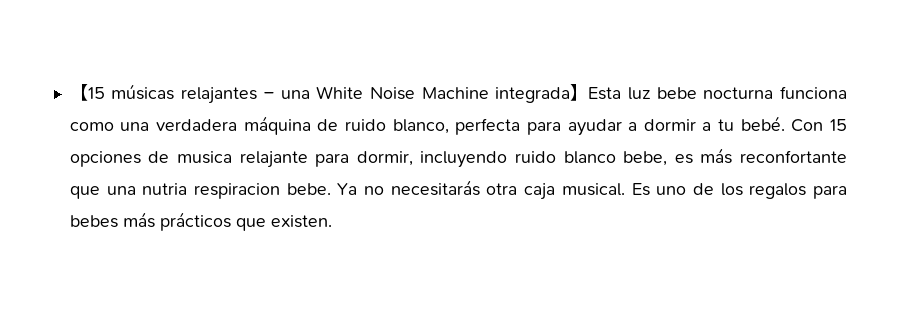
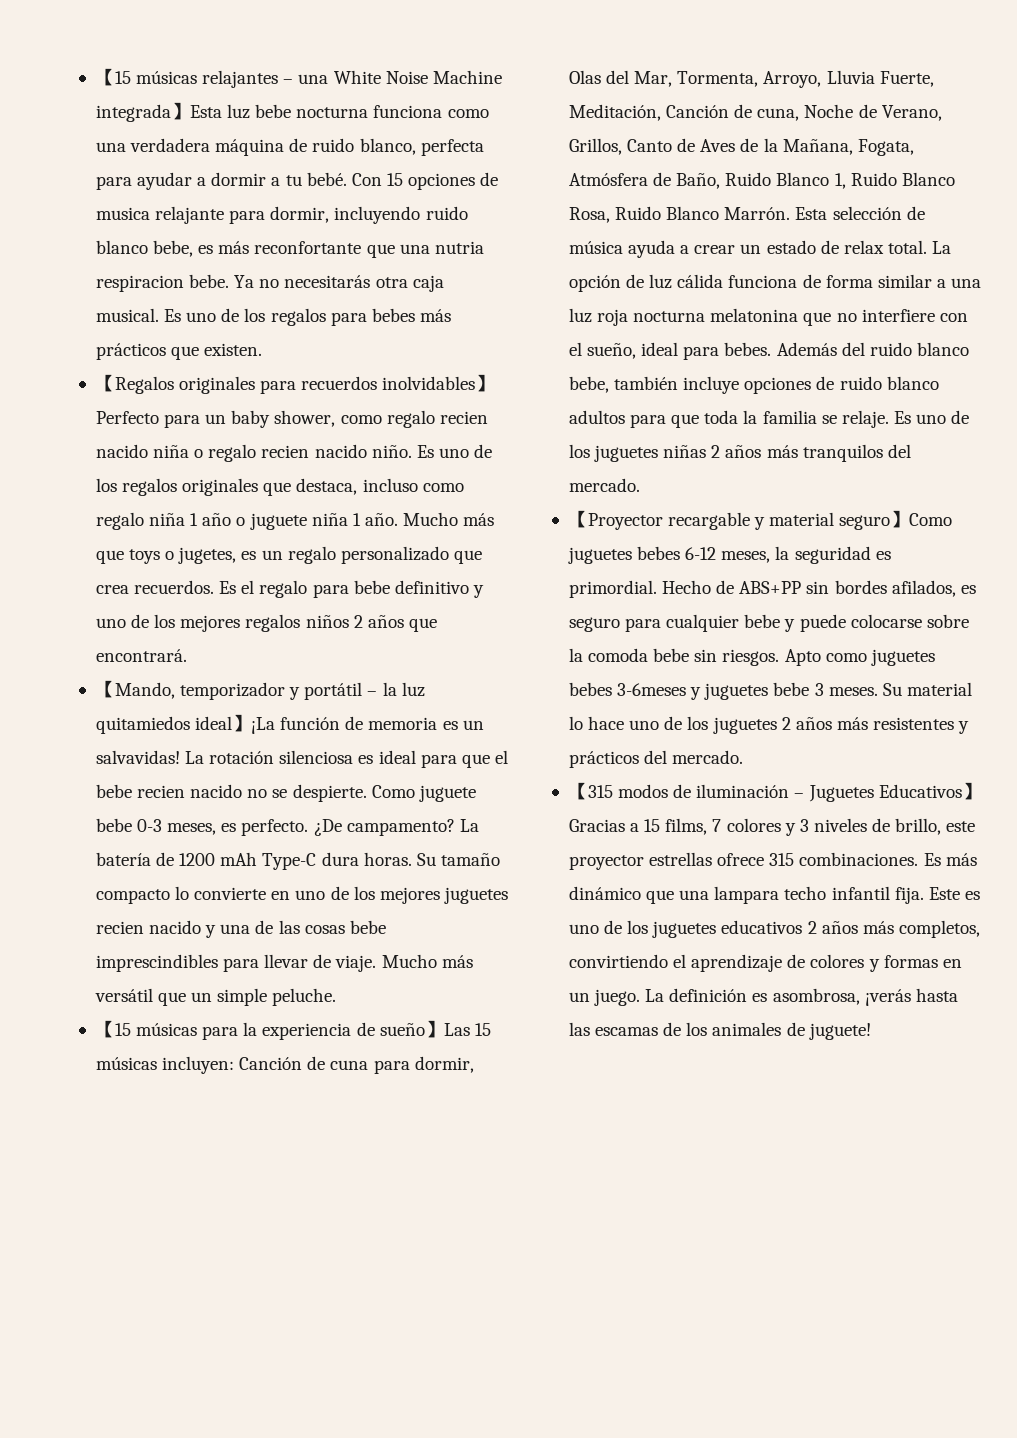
(332, 221) none -> [95,374,495,394] [95,410,488,428] [95,444,493,462] [95,478,464,496] [95,512,495,530] [95,546,482,564] [95,580,484,598] [95,614,437,632] [95,649,187,662] [95,680,425,700] [95,714,484,734] [95,750,508,768] [95,784,476,802] [95,818,479,836] [95,852,500,870] [95,886,508,904] [95,920,386,938] [95,954,473,972] [94,988,337,1006] [95,1020,491,1040] [95,1056,474,1074] [568,70,934,88] [568,104,942,121] [568,138,914,156] [568,172,955,189] [568,206,925,223] [568,240,952,258] [568,274,982,292] [568,308,968,326] [568,342,969,360] [568,376,939,394] [568,410,970,428] [568,444,911,462] [568,478,640,492] [568,510,953,530] [567,546,891,564] [568,580,976,598] [568,614,969,632] [568,648,935,666] [568,682,972,700] [568,716,970,734] [568,750,744,768] [568,782,981,802] [568,818,976,836] [568,852,977,870] [568,886,980,904] [568,920,980,938] [568,954,962,972] [568,988,958,1006] [568,1022,871,1040] // 【Regalos originales para recuerdos inolvidables】Perfecto para un baby shower, como regalo recien nacido niña o regalo recien nacido niño. Es uno de los regalos originales que destaca, incluso como regalo niña 1 año o juguete niña 1 año. Mucho más que toys o jugetes, es un regalo personalizado que crea recuerdos. Es el regalo para bebe definitivo y uno de los mejores regalos niños 2 años que encontrará. // 【Mando, temporizador y portátil – la luz quitamiedos ideal】¡La función de memoria es un salvavidas! La rotación silenciosa es ideal para que el bebe recien nacido no se despierte. Como juguete bebe 0-3 meses, es perfecto. ¿De campamento? La batería de 1200 mAh Type-C dura horas. Su tamaño compacto lo convierte en uno de los mejores juguetes recien nacido y una de las cosas bebe imprescindibles para llevar de viaje. Mucho más versátil que un simple peluche. // 【15 músicas para la experiencia de sueño】Las 15 músicas incluyen: Canción de cuna para dormir, Olas del Mar, Tormenta, Arroyo, Lluvia Fuerte, Meditación, Canción de cuna, Noche de Verano, Grillos, Canto de Aves de la Mañana, Fogata, Atmósfera de Baño, Ruido Blanco 1, Ruido Blanco Rosa, Ruido Blanco Marrón. Esta selección de música ayuda a crear un estado de relax total. La opción de luz cálida funciona de forma similar a una luz roja nocturna melatonina que no interfiere con el sueño, ideal para bebes. Además del ruido blanco bebe, también incluye opciones de ruido blanco adultos para que toda la familia se relaje. Es uno de los juguetes niñas 2 años más tranquilos del mercado. // 【Proyector recargable y material seguro】Como juguetes bebes 6-12 meses, la seguridad es primordial. Hecho de ABS+PP sin bordes afilados, es seguro para cualquier bebe y puede colocarse sobre la comoda bebe sin riesgos. Apto como juguetes bebes 3-6meses y juguetes bebe 3 meses. Su material lo hace uno de los juguetes 2 años más resistentes y prácticos del mercado. // 【315 modos de iluminación – Juguetes Educativos】Gracias a 15 films, 7 colores y 3 niveles de brillo, este proyector estrellas ofrece 315 combinaciones. Es más dinámico que una lampara techo infantil fija. Este es uno de los juguetes educativos 2 años más completos, convirtiendo el aprendizaje de colores y formas en un juego. La definición es asombrosa, ¡verás hasta las escamas de los animales de juguete!

